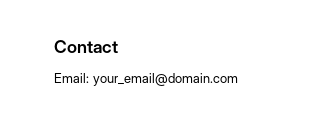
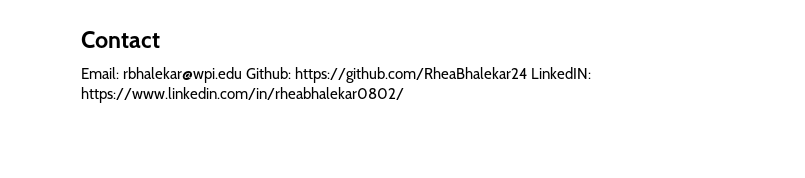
[92,73,238,86] your_email@domain.com -> [123,67,592,83] [81,87,404,103] rbhalekar@wpi.edu Github: https://github.com/RheaBhalekar24 LinkedIN: https://www.linkedin.com/in/rheabhalekar0802/

